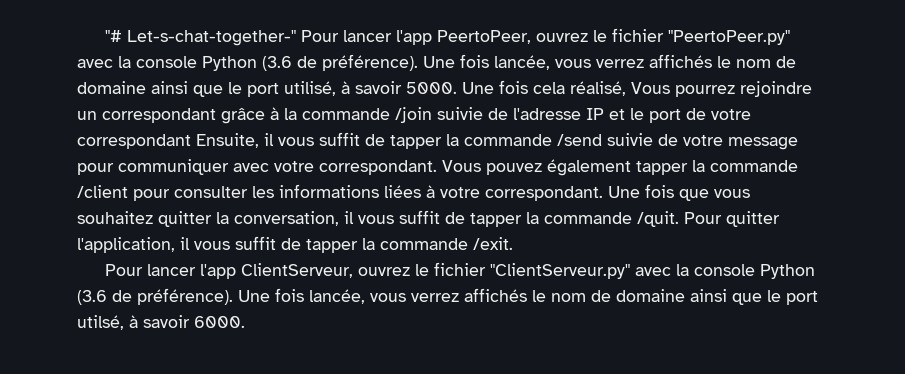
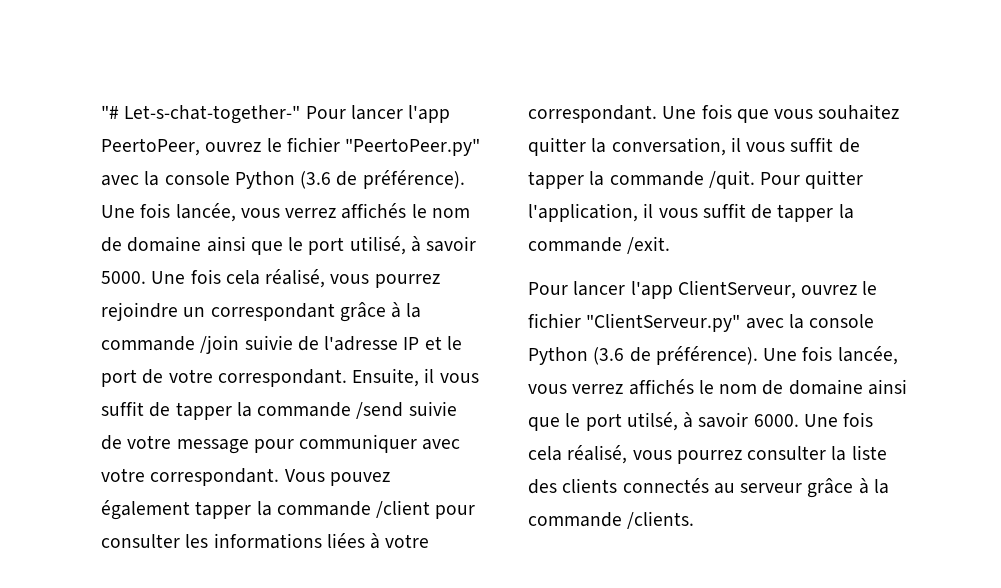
[631,82,670,94] Vous -> [330,274,370,284] vous
[77,134,191,149] correspondant -> [217,369,347,387] correspondant.
(245, 322) none -> [803,412,874,427] [528,445,887,464] [528,478,889,498] [528,511,695,529] Une fois cela réalisé, vous pourrez consulter la liste des clients connectés au serveur grâce à la commande /clients.

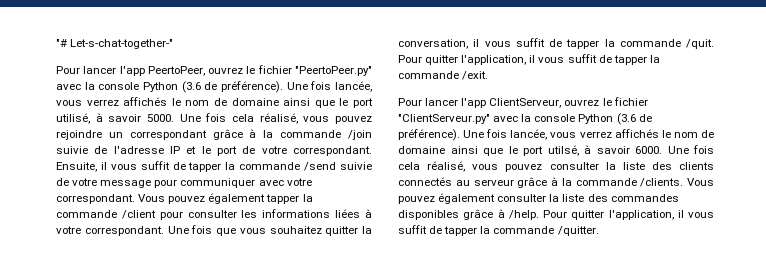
(301, 114) none -> (174, 44) //
[374,274,440,288] pourrez -> [335,116,372,124] pouvez
[676,450,742,464] pourrez -> [505,164,543,172] pouvez
(695, 520) none -> [687,178,714,186] [398,193,679,204] [398,209,714,220] [398,225,599,236] Vous pouvez également consulter la liste des commandes disponibles grâce à /help. Pour quitter l'application, il vous suffit de tapper la commande /quitter.

